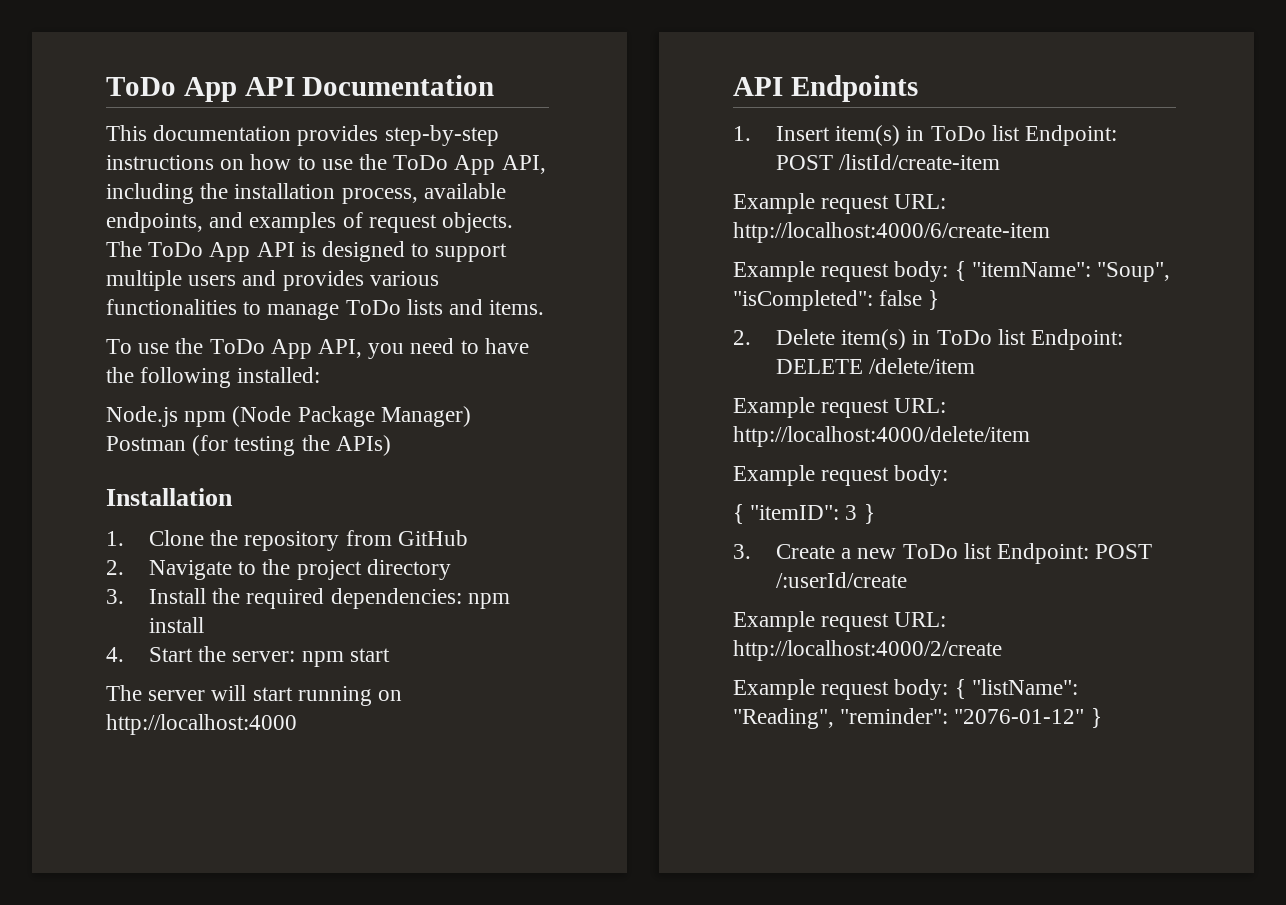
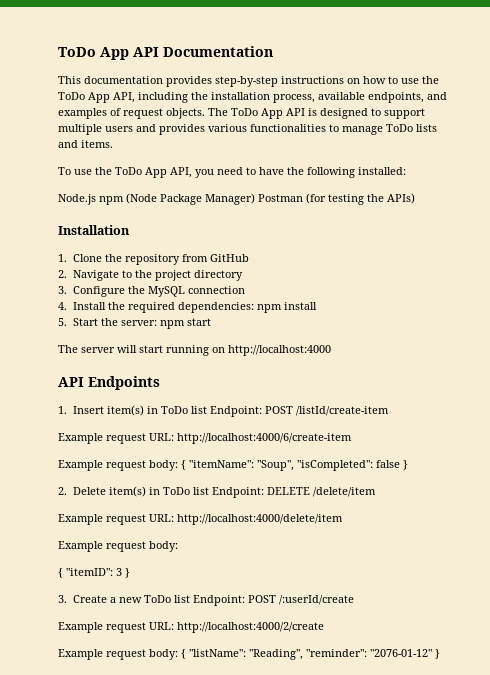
(124, 596) none -> [72,286,245,297] [58,302,67,310] Configure the MySQL connection // 4.
[106,647,124,662] 4. -> [58,318,67,326] 5.

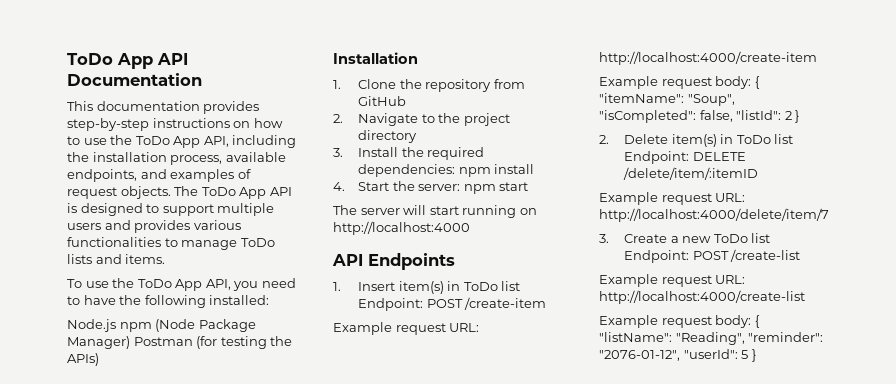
[72,286,245,297] [58,302,67,310] Configure the MySQL connection // 4. -> (343, 152) none
[58,318,67,326] 5. -> [333,182,345,191] 4.
[295,406,389,416] [58,433,352,444] /listId/create-item // Example request URL: http://localhost:4000/6/create-item -> [464,297,547,310] [333,322,480,335] [599,51,817,65] /create-item // Example request URL: http://localhost:4000/create-item
[376,460,400,468] false -> [699,110,792,122] false, "listId": 2
[312,487,376,497] [58,514,343,525] [58,541,178,552] [58,568,130,578] /delete/item // Example request URL: http://localhost:4000/delete/item // Example request body: // { "itemID": 3 } -> [623,167,759,180] [599,192,746,205] [599,208,829,222] /delete/item/:itemID // Example request URL: http://localhost:4000/delete/item/7
[278,595,354,605] [58,622,324,633] /:userId/create // Example request URL: http://localhost:4000/2/create -> [730,249,801,262] [599,274,746,287] [599,290,805,304] /create-list // Example request URL: http://localhost:4000/create-list
[370,649,432,657] "2076-01-12" -> [599,349,749,361] "2076-01-12", "userId": 5

